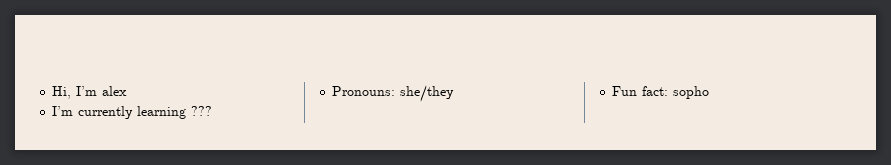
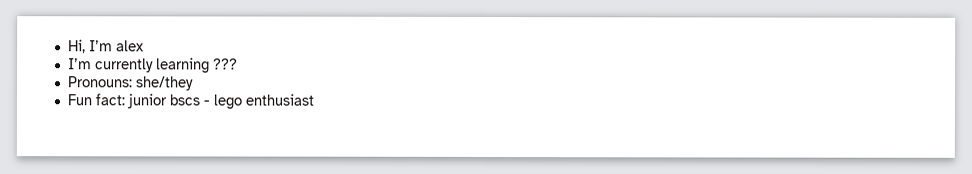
[673,86,710,99] sopho -> [126,93,314,110] junior bscs - lego enthusiast

